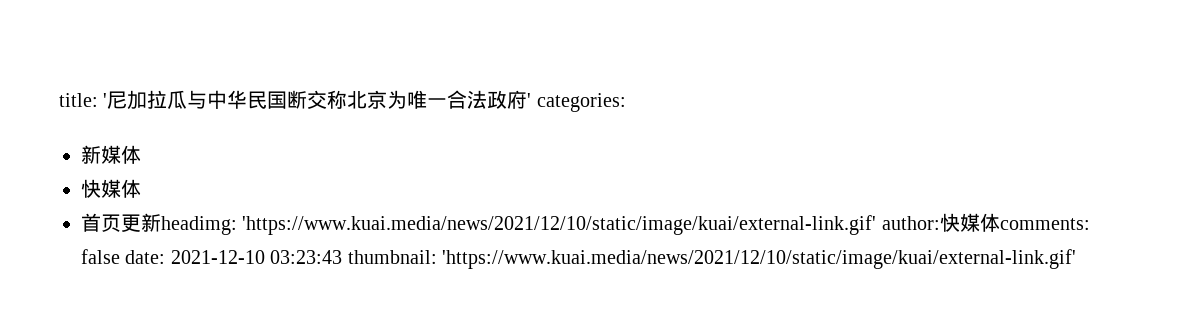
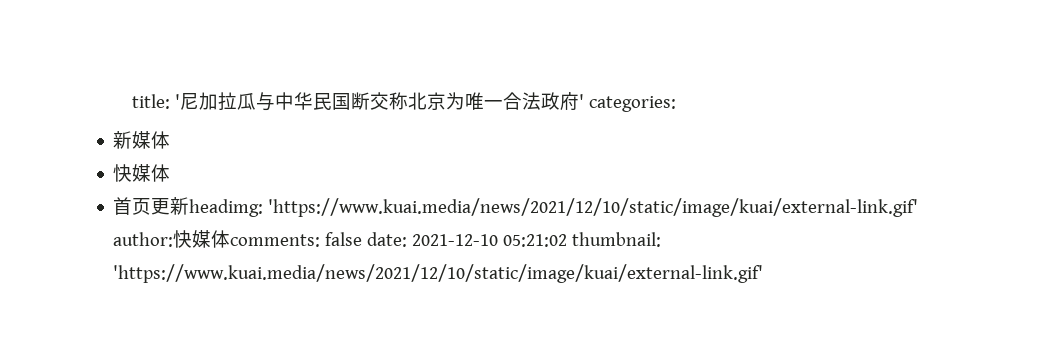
[270,250,343,264] 03:23:43 -> [503,234,568,247] 05:21:02

